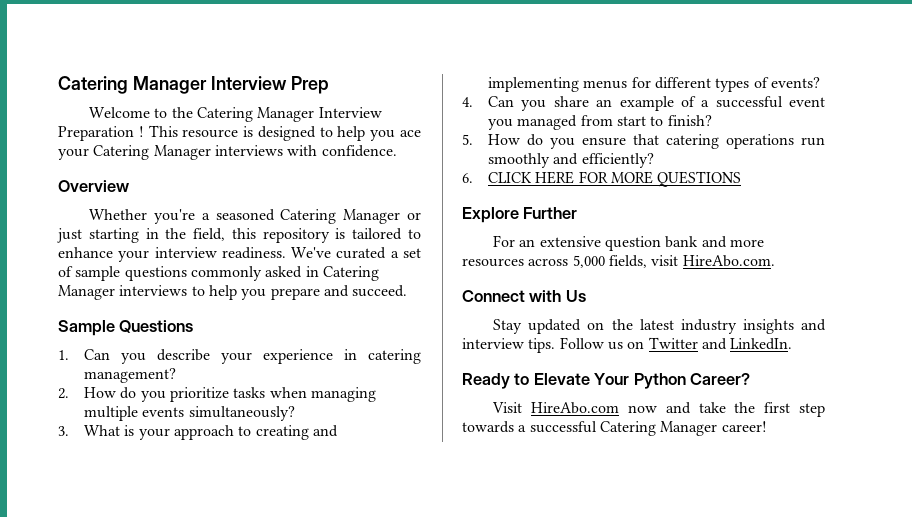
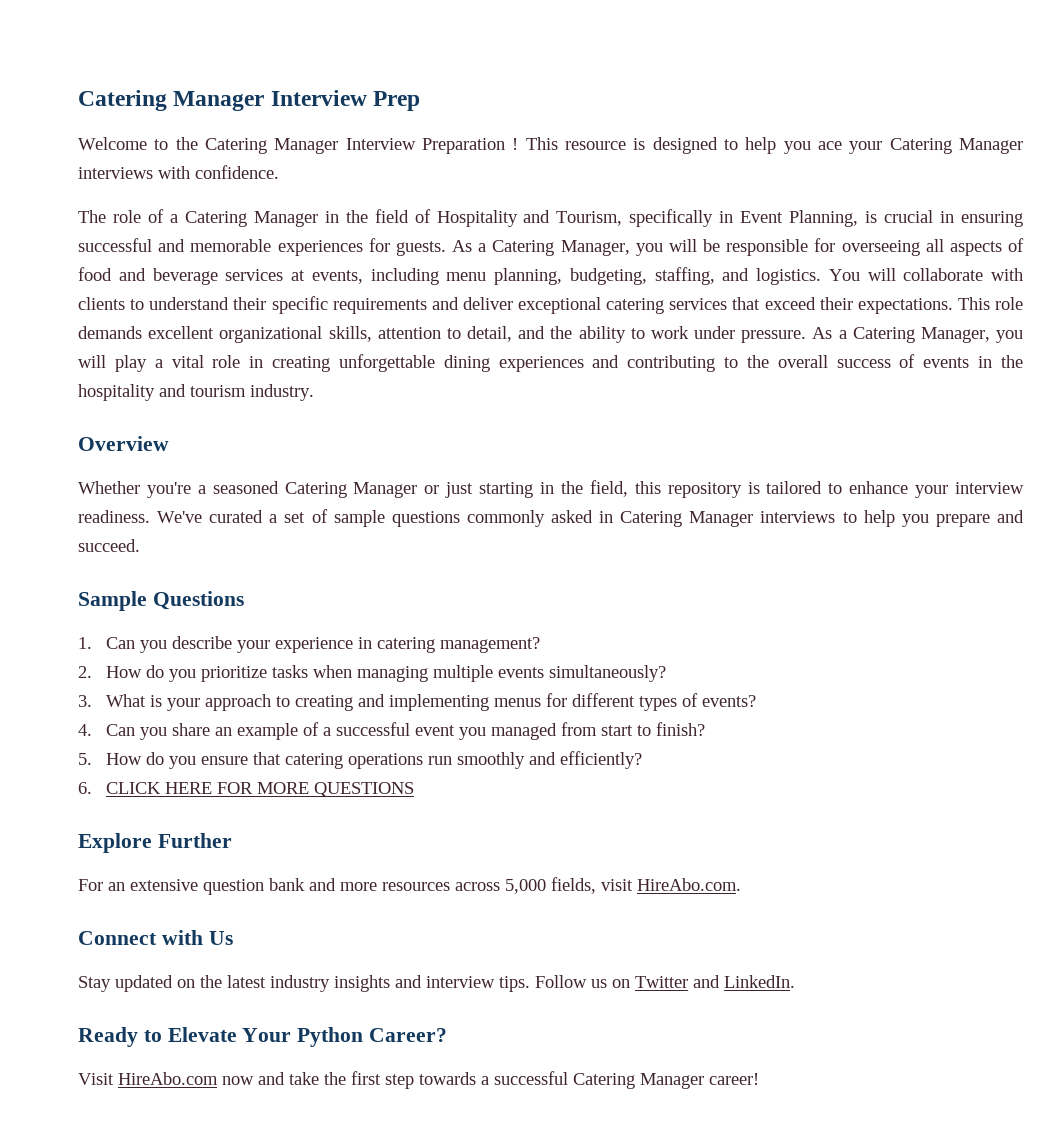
(397, 151) none -> [78,209,1024,227] [78,238,1024,256] [78,267,1023,285] [78,296,1023,314] [78,326,1023,343] [78,354,1024,372] [78,384,314,401] // The role of a Catering Manager in the field of Hospitality and Tourism, specifically in Event Planning, is crucial in ensuring successful and memorable experiences for guests. As a Catering Manager, you will be responsible for overseeing all aspects of food and beverage services at events, including menu planning, budgeting, staffing, and logistics. You will collaborate with clients to understand their specific requirements and deliver exceptional catering services that exceed their expectations. This role demands excellent organizational skills, attention to detail, and the ability to work under pressure. As a Catering Manager, you will play a vital role in creating unforgettable dining experiences and contributing to the overall success of events in the hospitality and tourism industry.

